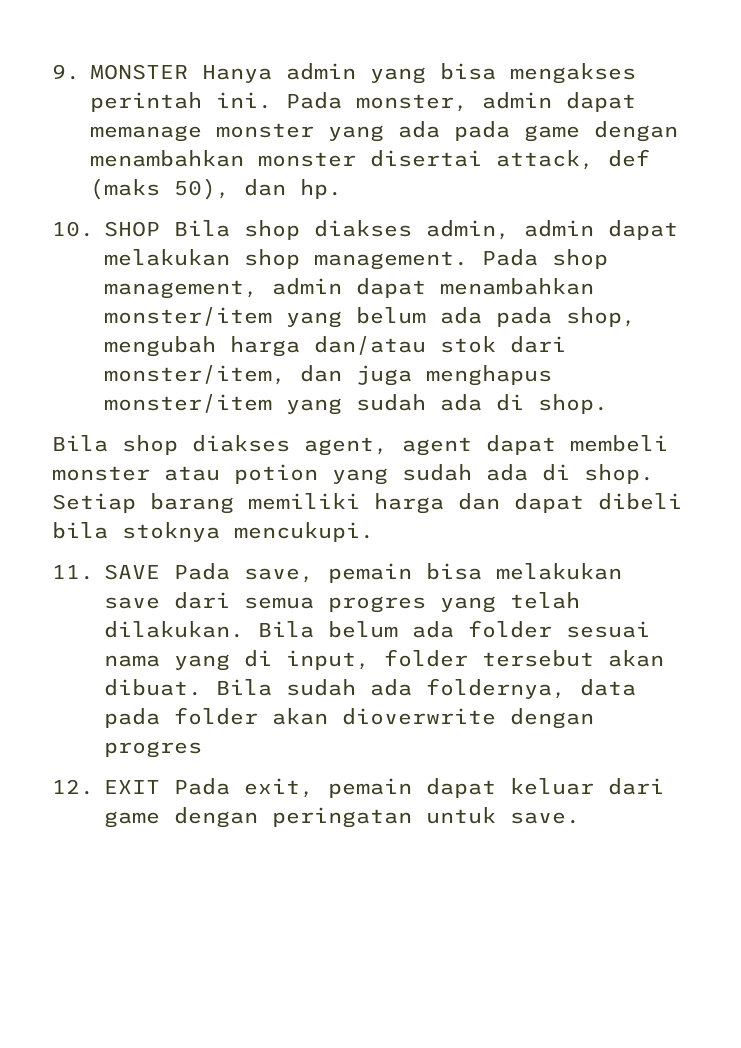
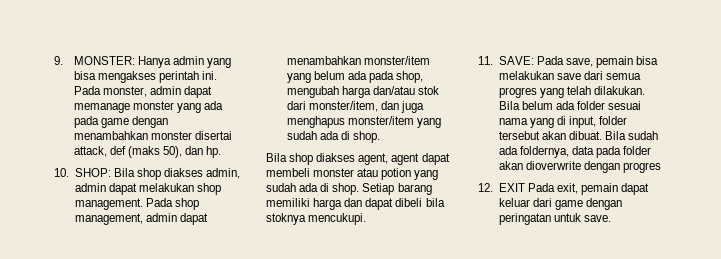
[90,64,188,80] MONSTER -> [73,56,135,65] MONSTER:
[104,221,160,237] SHOP -> [74,168,111,177] SHOP:
[104,564,160,580] SAVE -> [498,56,534,65] SAVE:

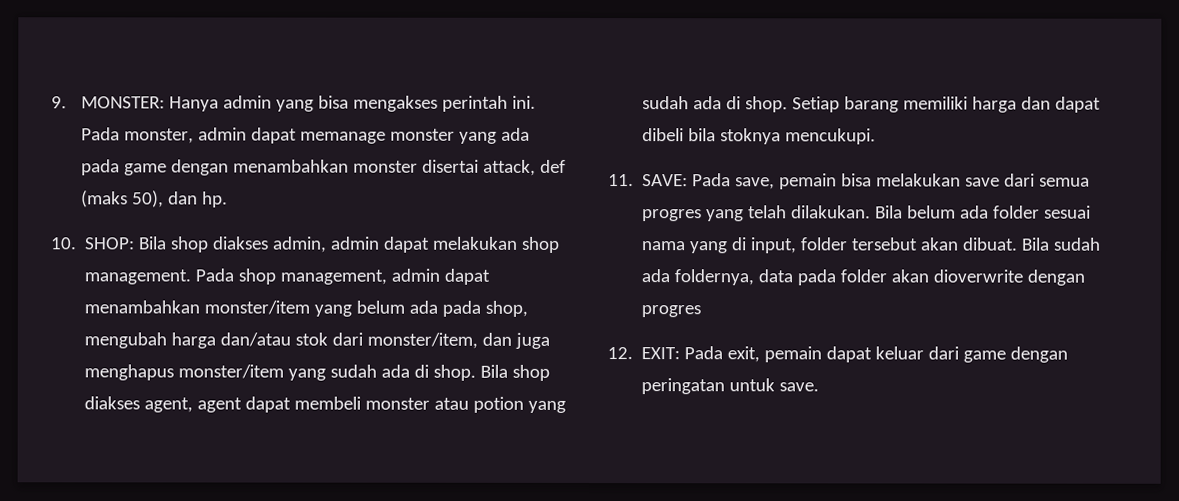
(381, 137) // -> (477, 372) none
[498,183,525,192] EXIT -> [641,347,681,360] EXIT:

